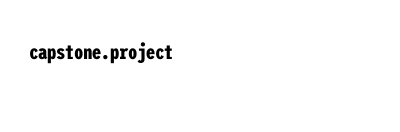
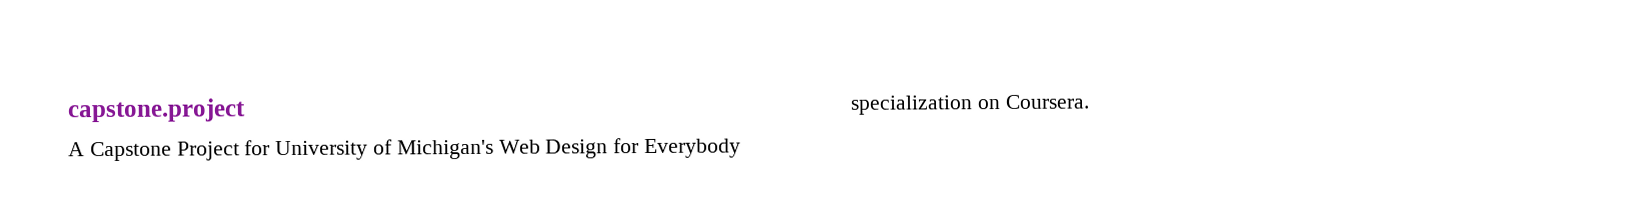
(173, 53) none -> [68,138,742,162] [850,94,1090,115] // A Capstone Project for University of Michigan's Web Design for Everybody specialization on Coursera.

